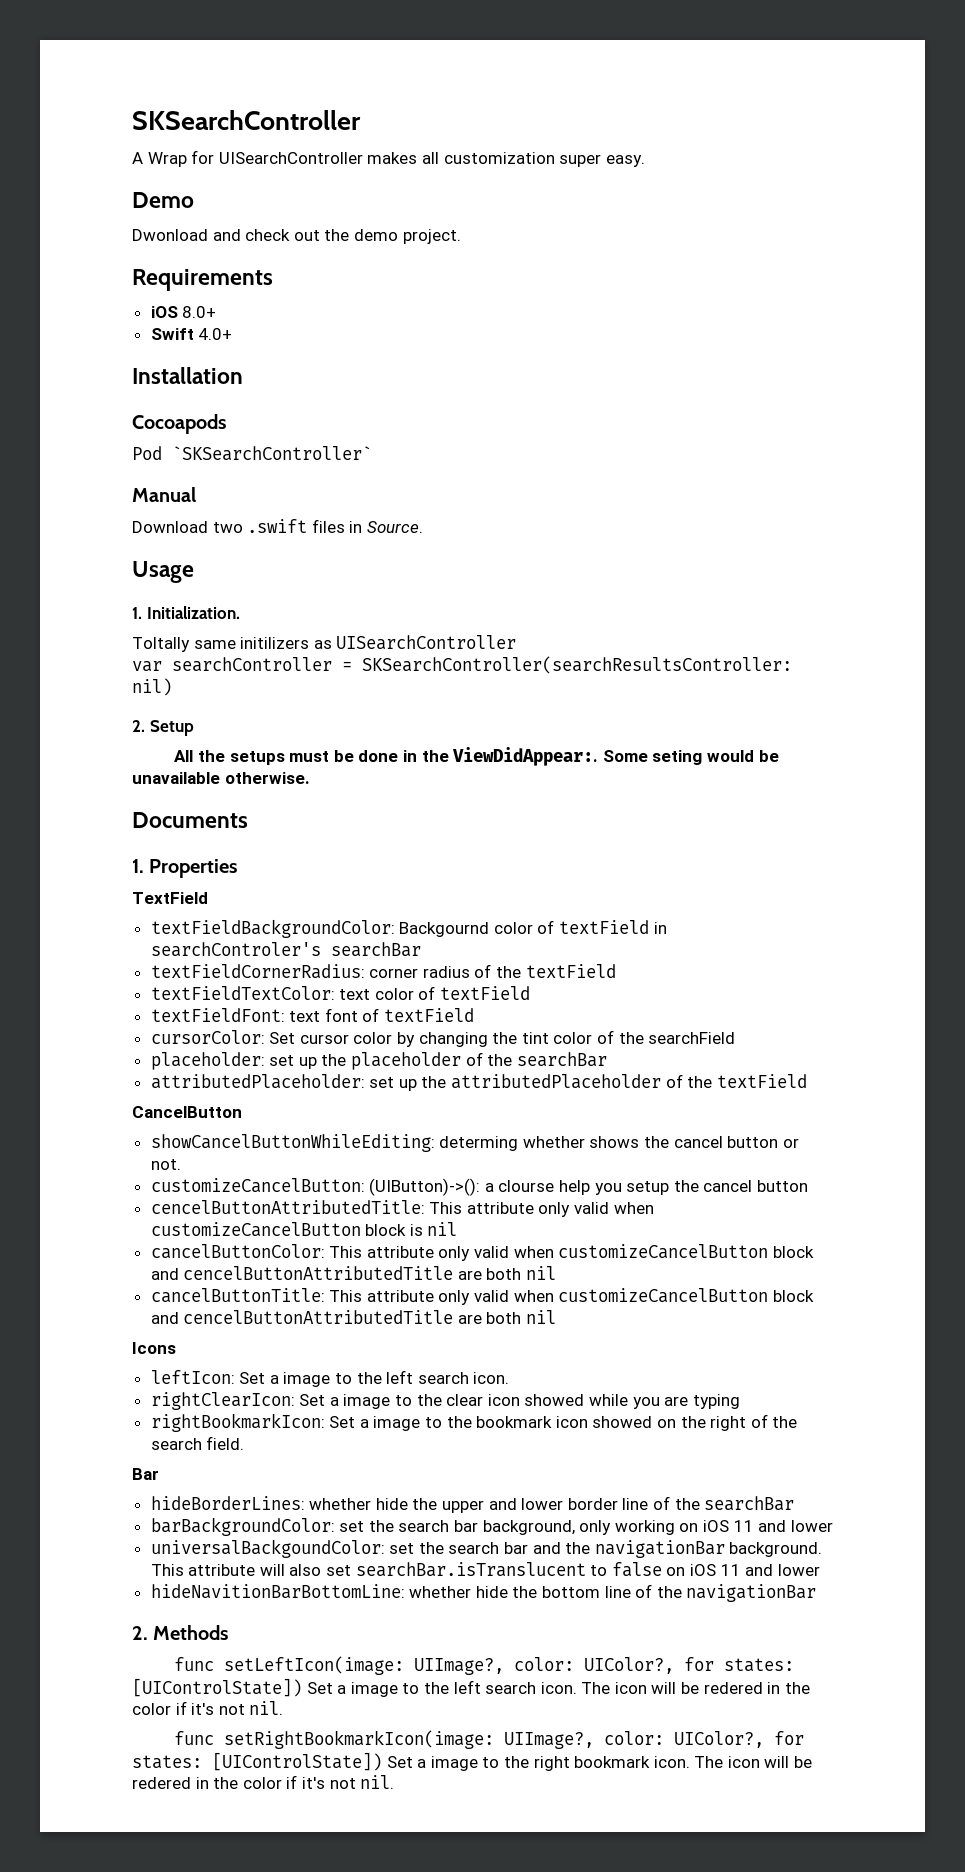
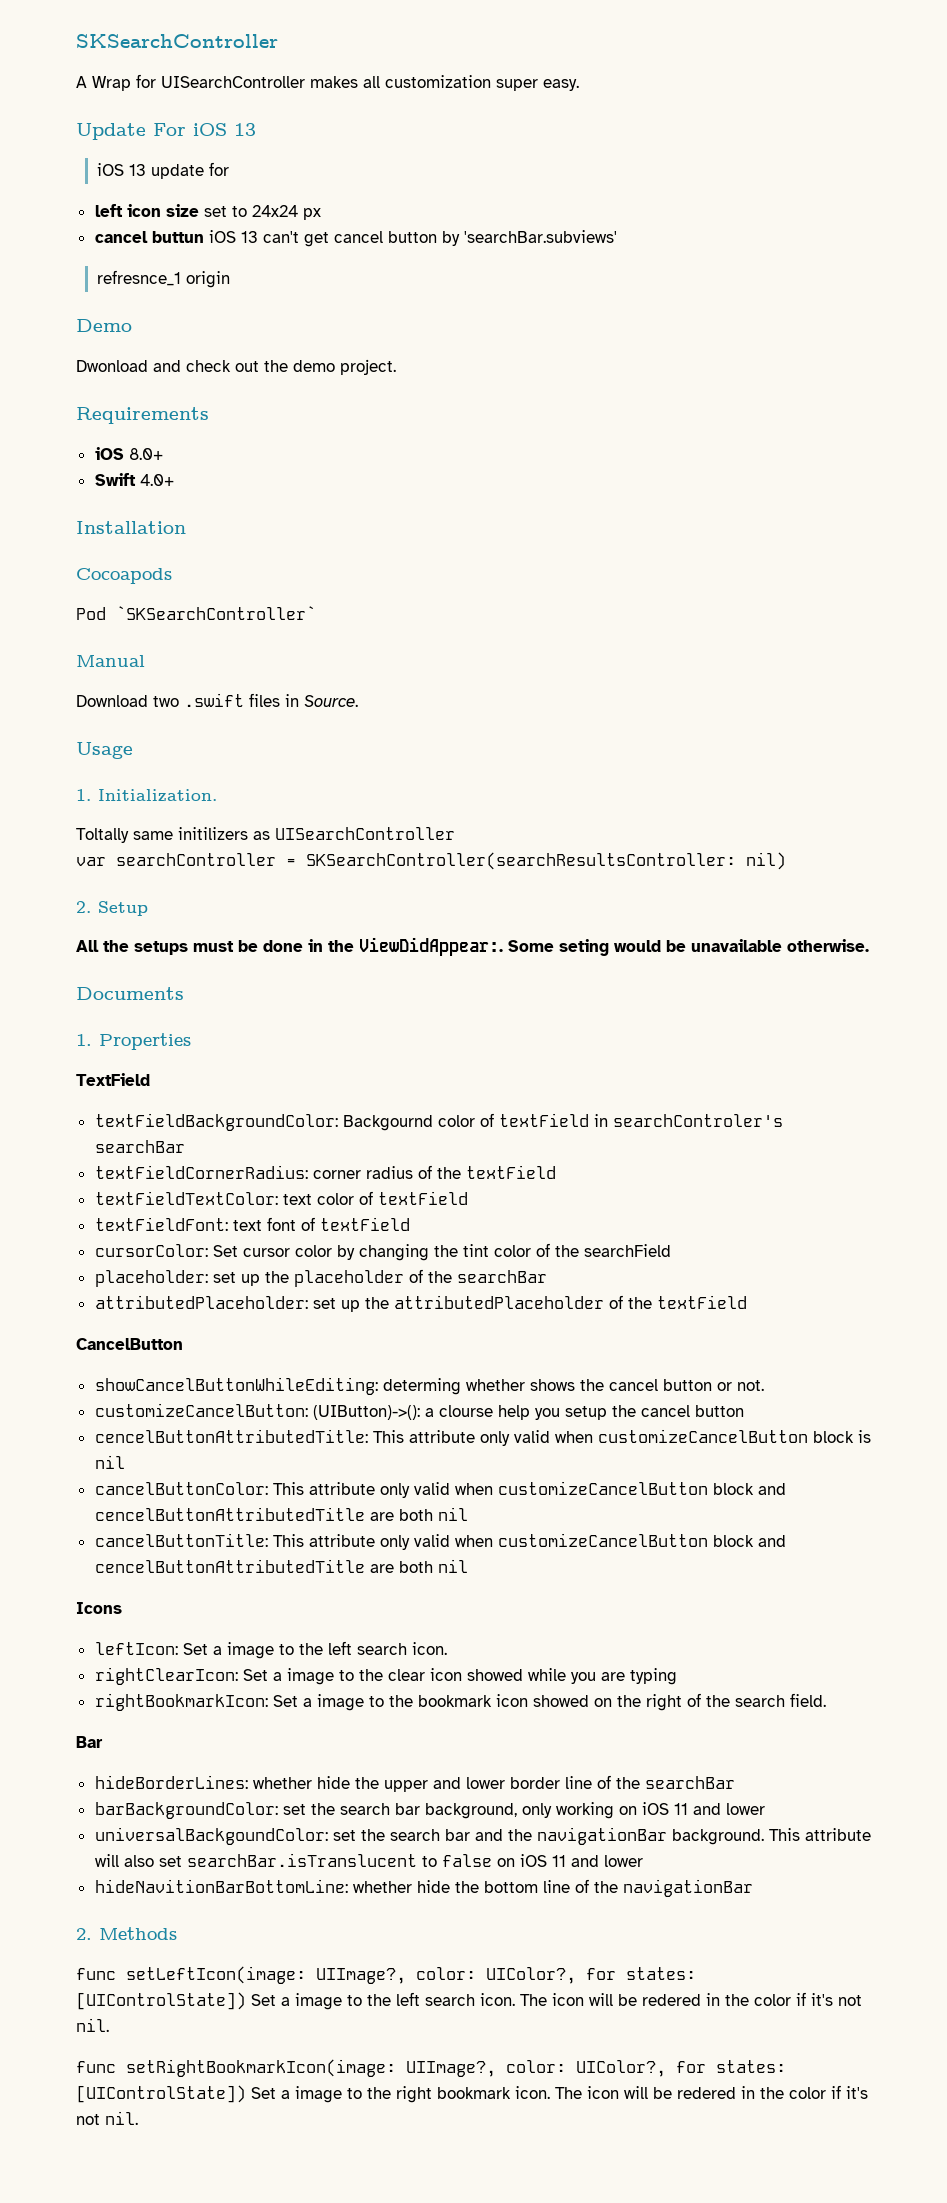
(645, 161) none -> [76,123,256,140] [96,162,229,179] [94,204,321,220] [94,230,617,247] [96,270,230,288] // Update For iOS 13 // iOS 13 update for // left icon size set to 24x24 px // cancel buttun iOS 13 can't get cancel button by 'searchBar.subviews' // refresnce_1 origin

